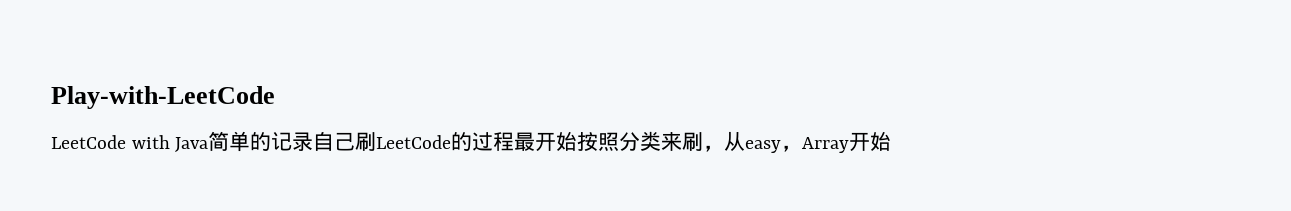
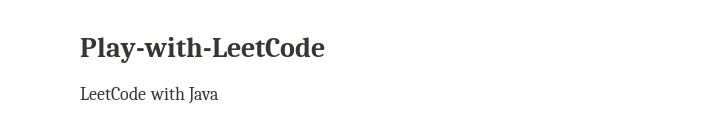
[208,131,892,153] 简单的记录自己刷LeetCode的过程最开始按照分类来刷，从easy，Array开始 -> (220, 95) none

